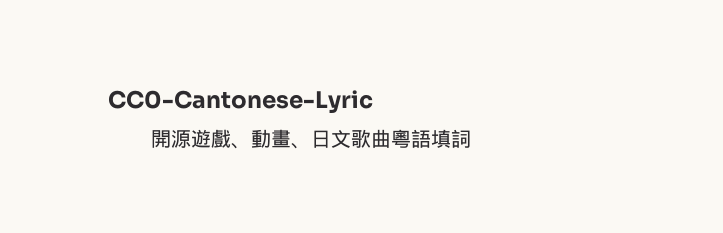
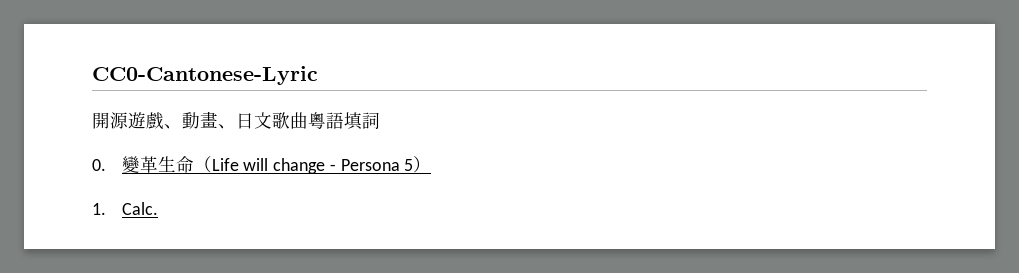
(472, 138) none -> [92,156,432,174] [92,202,158,215] // 0.變革生命（Life will change - Persona 5） // 1. Calc.

